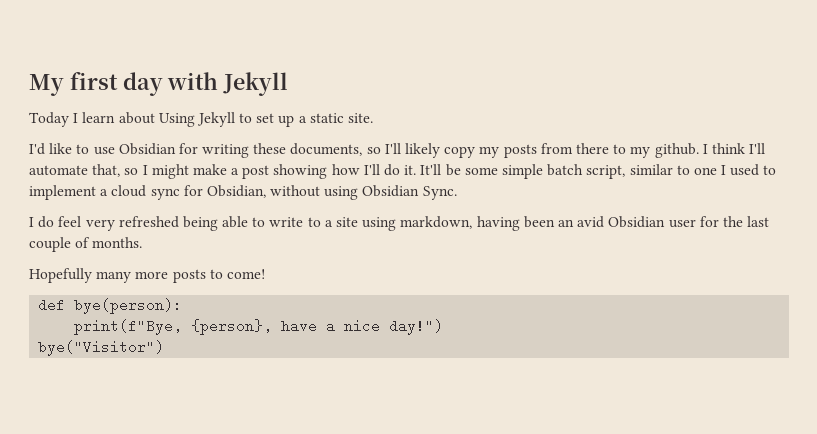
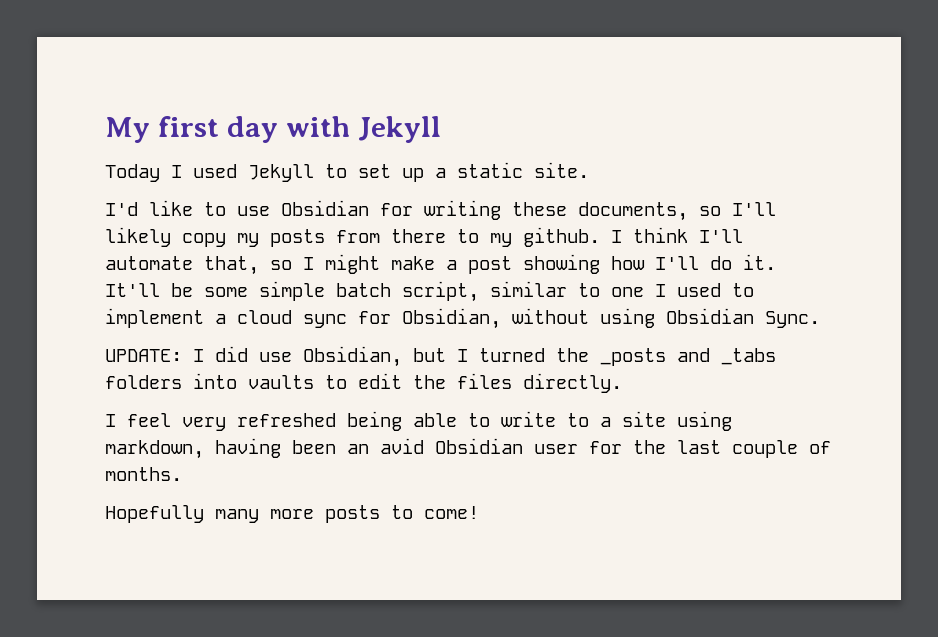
[82,112,195,127] learn about Using -> [193,164,237,178] used
[29,216,55,228] I do -> [105,346,776,367] [105,373,622,393] [105,414,116,427] UPDATE: I did use Obsidian, but I turned the _posts and _tabs folders into vaults to edit the files directly. // I
[38,298,183,314] [74,319,444,335] [38,340,165,356] // def bye(person): // print(f"Bye, {person}, have a nice day!") // bye("Visitor") -> (479, 512) none

